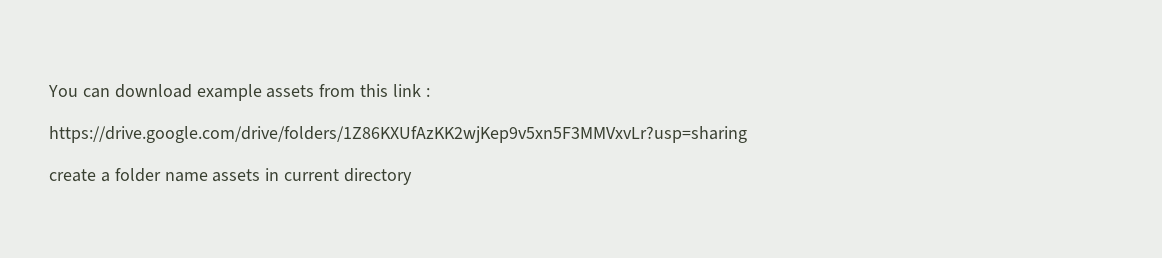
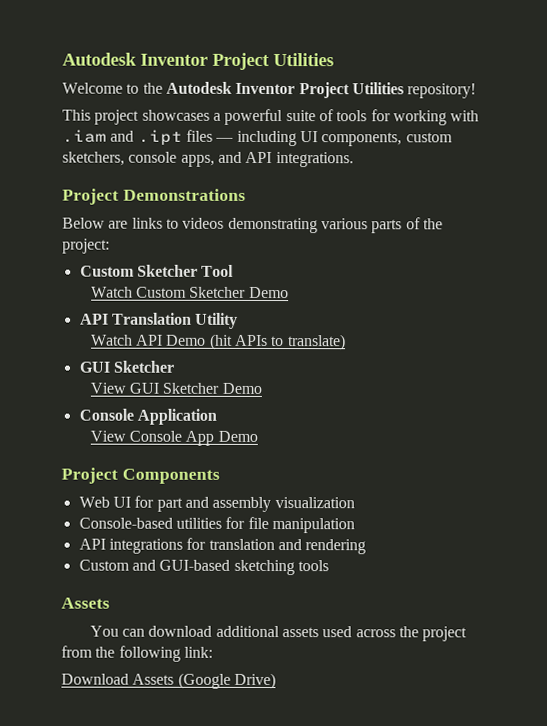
[48,84,430,101] [49,126,747,143] [49,168,413,185] You can download example assets from this link : // https://drive.google.com/drive/folders/1Z86KXUfAzKK2wjKep9v5xn5F3MMVxvLr?usp=sharing // create a folder name assets in current directory -> [62,52,334,70] [62,81,477,99] [62,108,480,126] [62,129,453,147] [62,151,354,168] [62,188,246,205] [62,217,443,234] [62,238,110,254] [79,264,235,277] [90,286,289,299] [79,312,239,329] [90,333,346,351] [78,360,175,373] [89,382,262,394] [78,408,217,425] [89,430,258,446] [61,467,220,484] [78,495,355,512] [78,516,355,534] [78,537,367,555] [78,559,329,576] [61,597,110,609] [89,625,468,642] [61,645,213,662] [61,672,276,690] Autodesk Inventor Project Utilities // Welcome to the Autodesk Inventor Project Utilities repository! // This project showcases a powerful suite of tools for working with .iam and .ipt files — including UI components, custom sketchers, console apps, and API integrations. // Project Demonstrations // Below are links to videos demonstrating various parts of the project: // Custom Sketcher Tool // Watch Custom Sketcher Demo // API Translation Utility // Watch API Demo (hit APIs to translate) // GUI Sketcher // View GUI Sketcher Demo // Console Application // View Console App Demo // Project Components // Web UI for part and assembly visualization // Console-based utilities for file manipulation // API integrations for translation and rendering // Custom and GUI-based sketching tools // Assets // You can download additional assets used across the project from the following link: // Download Assets (Google Drive)

